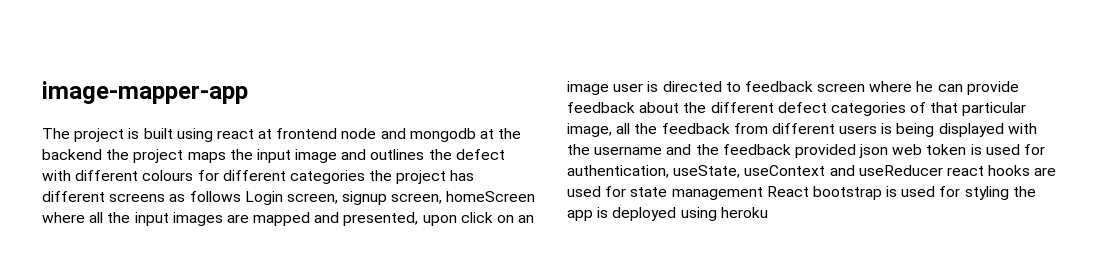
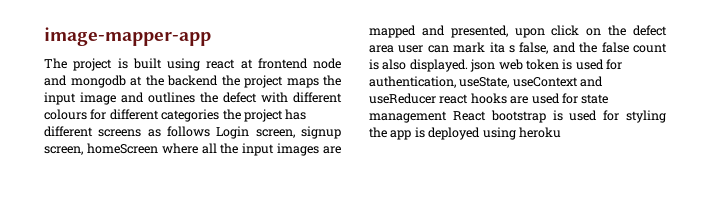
[518,215,535,223] [567,81,1019,95] [567,102,1027,116] [567,123,1037,137] [567,144,856,158] an image user is directed to feedback screen where he can provide feedback about the different defect categories of that particular image, all the feedback from different users is being displayed with the username and the feedback provided -> [608,25,667,36] [369,42,667,54] [369,59,468,72] the defect area user can mark ita s false, and the false count is also displayed.

